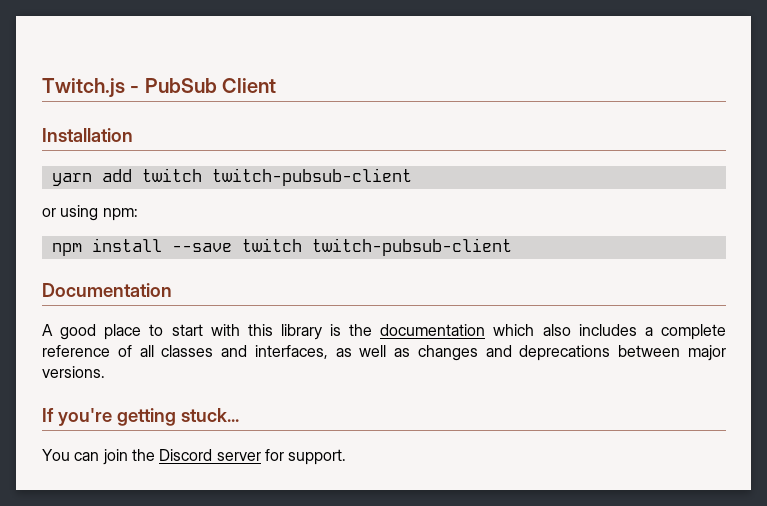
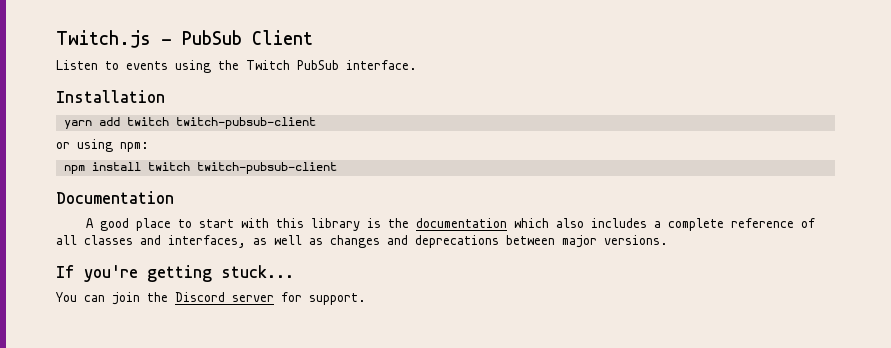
(277, 85) none -> [56,60,417,73] // Listen to events using the Twitch PubSub interface.
[171,243,232,252] --save -> (141, 166) none

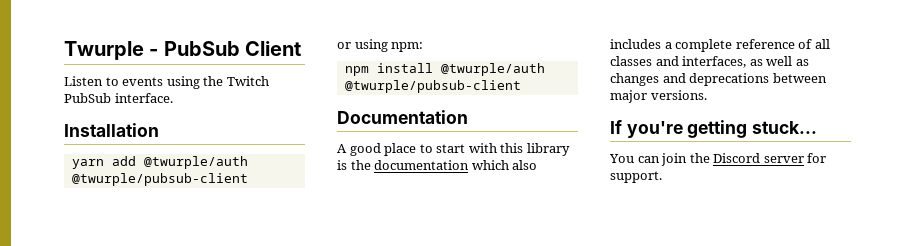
[56,30,151,48] Twitch.js -> [64,41,144,60] Twurple
[126,117,316,129] twitch twitch-pubsub-client -> [143,156,248,169] [71,173,248,186] @twurple/auth @twurple/pubsub-client
[147,162,337,174] twitch twitch-pubsub-client -> [440,63,545,76] [344,80,521,93] @twurple/auth @twurple/pubsub-client

